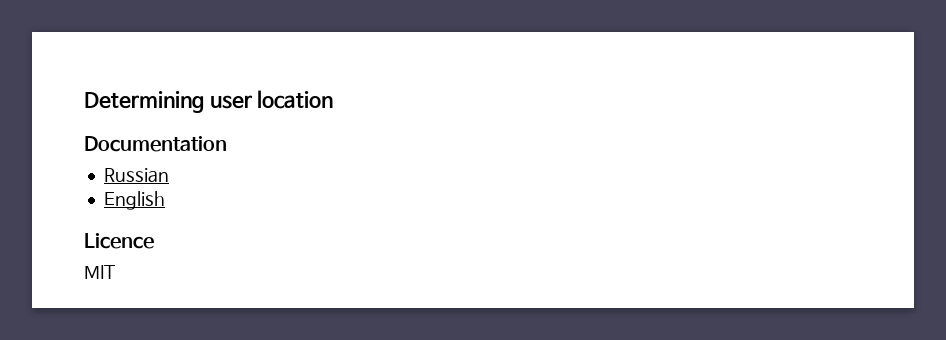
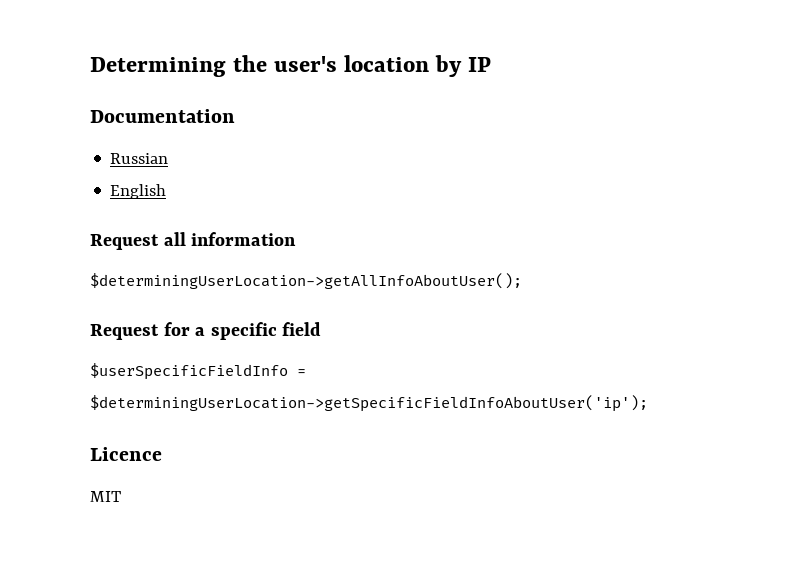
[209,95,252,109] user -> [233,55,338,72] the user's
(334, 99) none -> [435,55,492,77] by IP
(165, 200) none -> [90,232,297,250] [90,273,522,289] [90,322,322,340] [90,363,306,380] [90,395,648,412] // Request all information // $determiningUserLocation->getAllInfoAboutUser(); // Request for a specific field // $userSpecificFieldInfo = $determiningUserLocation->getSpecificFieldInfoAboutUser('ip');

